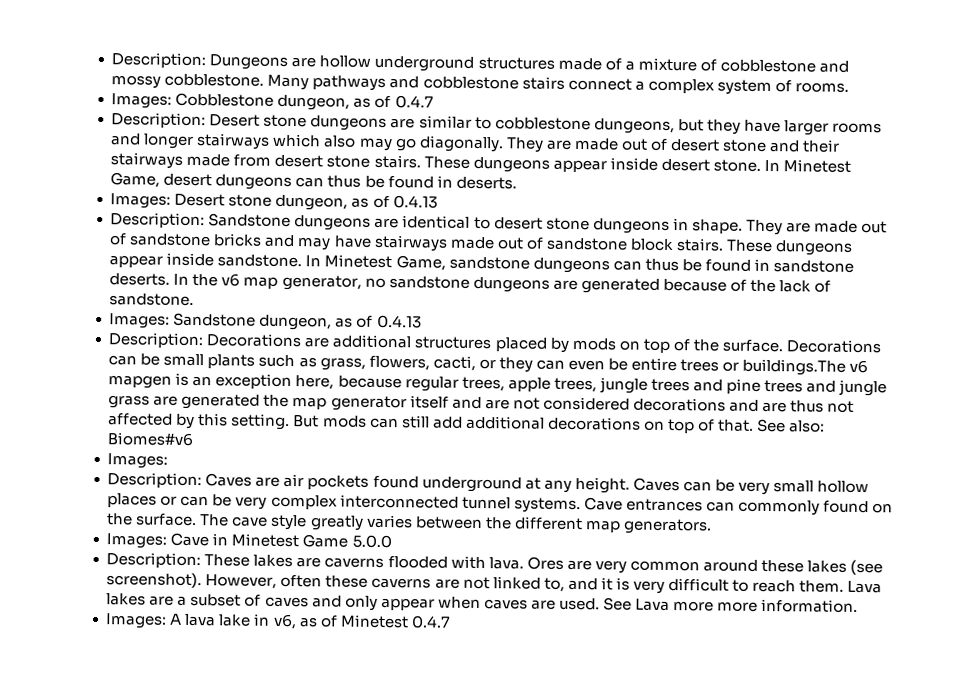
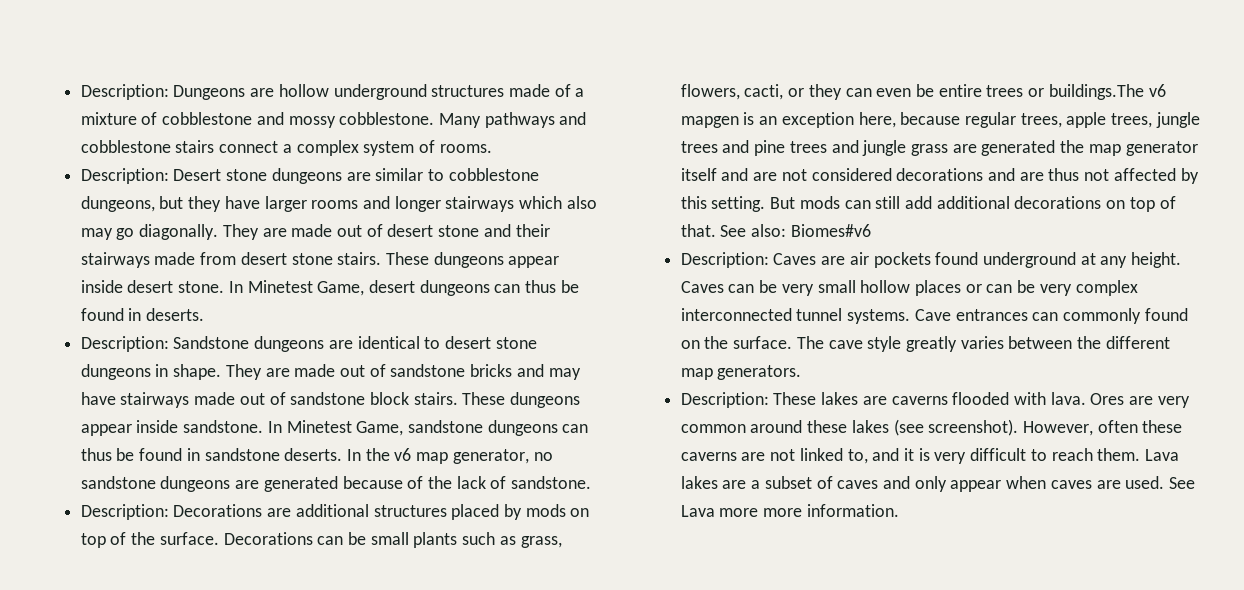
[111,92,434,111] // Images: Cobblestone dungeon, as of 0.4.7 -> (492, 148) none
[110,193,438,211] // Images: Desert stone dungeon, as of 0.4.13 -> (205, 314) none
[109,312,422,331] // Images: Sandstone dungeon, as of 0.4.13 -> (592, 482) none
[107,453,169,469] // Images: -> (871, 230) none
[106,532,392,549] // Images: Cave in Minetest Game 5.0.0 -> (802, 372) none
[105,613,451,630] // Images: A lava lake in v6, as of Minetest 0.4.7 -> (899, 510) none

